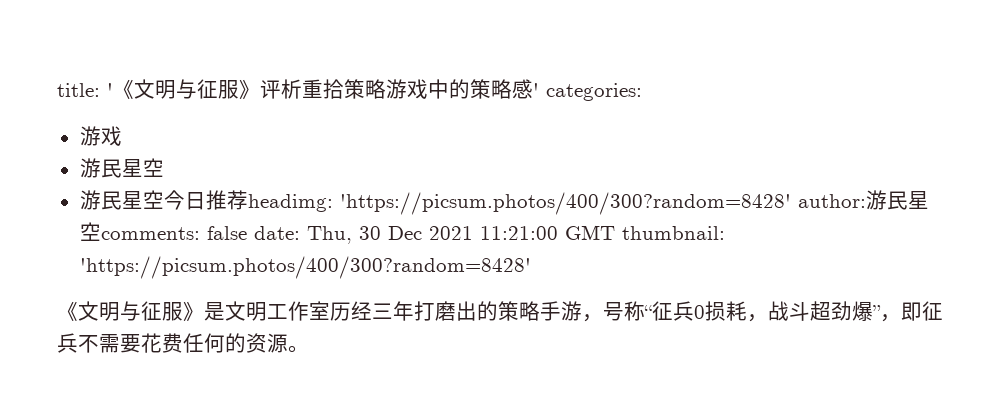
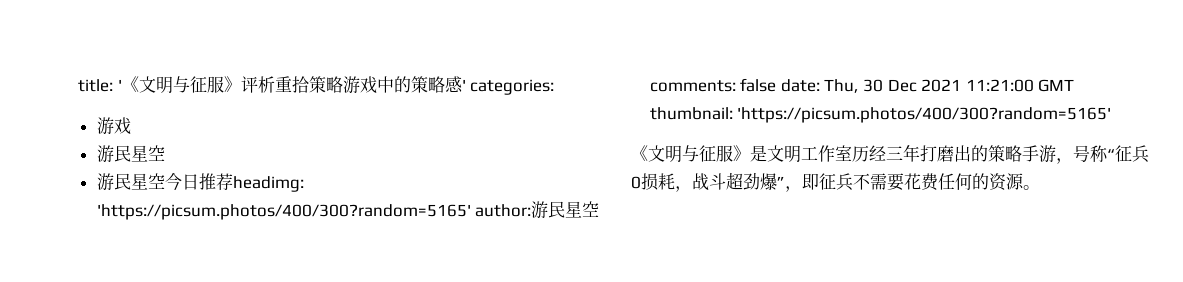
[339,192,791,215] 'https://picsum.photos/400/300?random=8428' -> [96,204,471,220] 'https://picsum.photos/400/300?random=5165'
[79,256,531,279] 'https://picsum.photos/400/300?random=8428' -> [737,107,1112,123] 'https://picsum.photos/400/300?random=5165'

